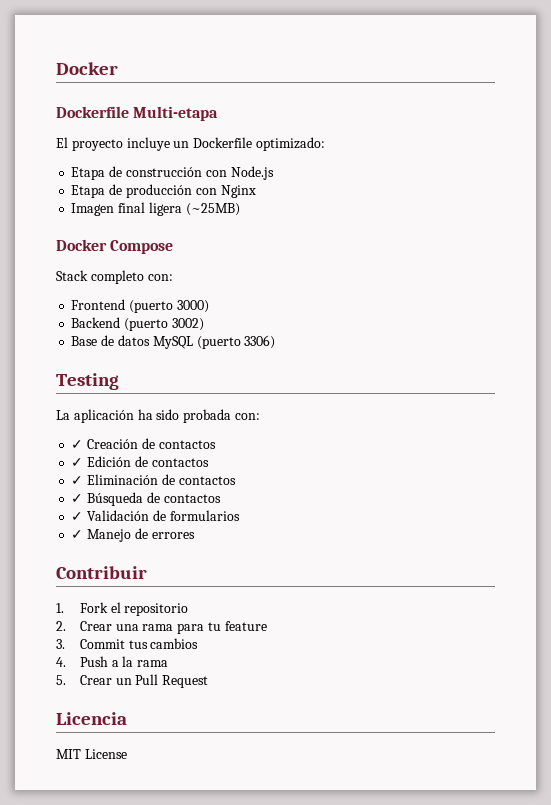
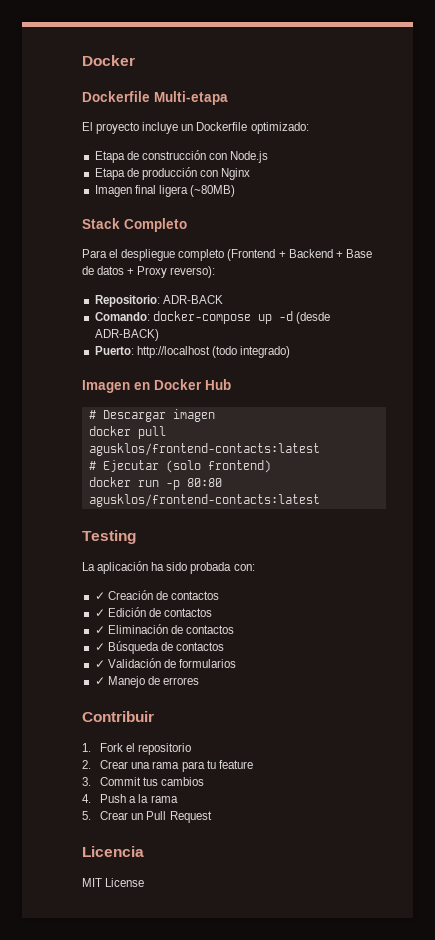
[185,203,240,216] [56,239,174,254] [56,270,173,284] [71,299,209,313] [71,317,204,331] [71,335,276,349] (~25MB) // Docker Compose // Stack completo con: // Frontend (puerto 3000) // Backend (puerto 3002) // Base de datos MySQL (puerto 3306) -> [189,185,235,197] [82,218,187,232] [82,249,372,261] [82,266,216,278] [94,295,223,307] [94,311,330,324] [94,329,159,341] [94,346,290,358] [82,379,231,393] [88,409,215,422] [88,426,166,439] [88,443,320,456] [88,460,271,473] [88,477,222,490] [88,494,320,507] (~80MB) // Stack Completo // Para el despliegue completo (Frontend + Backend + Base de datos + Proxy reverso): // Repositorio: ADR-BACK // Comando: docker-compose up -d (desde ADR-BACK) // Puerto: http://localhost (todo integrado) // Imagen en Docker Hub // # Descargar imagen // docker pull agusklos/frontend-contacts:latest // # Ejecutar (solo frontend) // docker run -p 80:80 agusklos/frontend-contacts:latest

